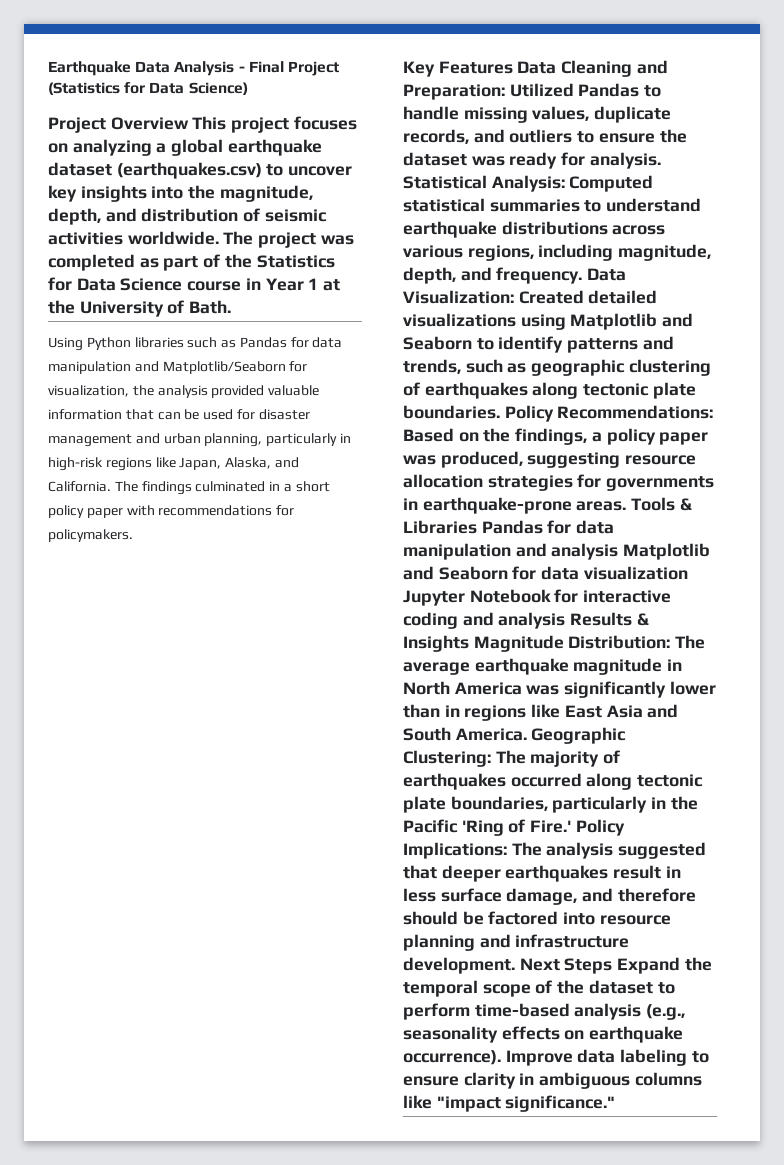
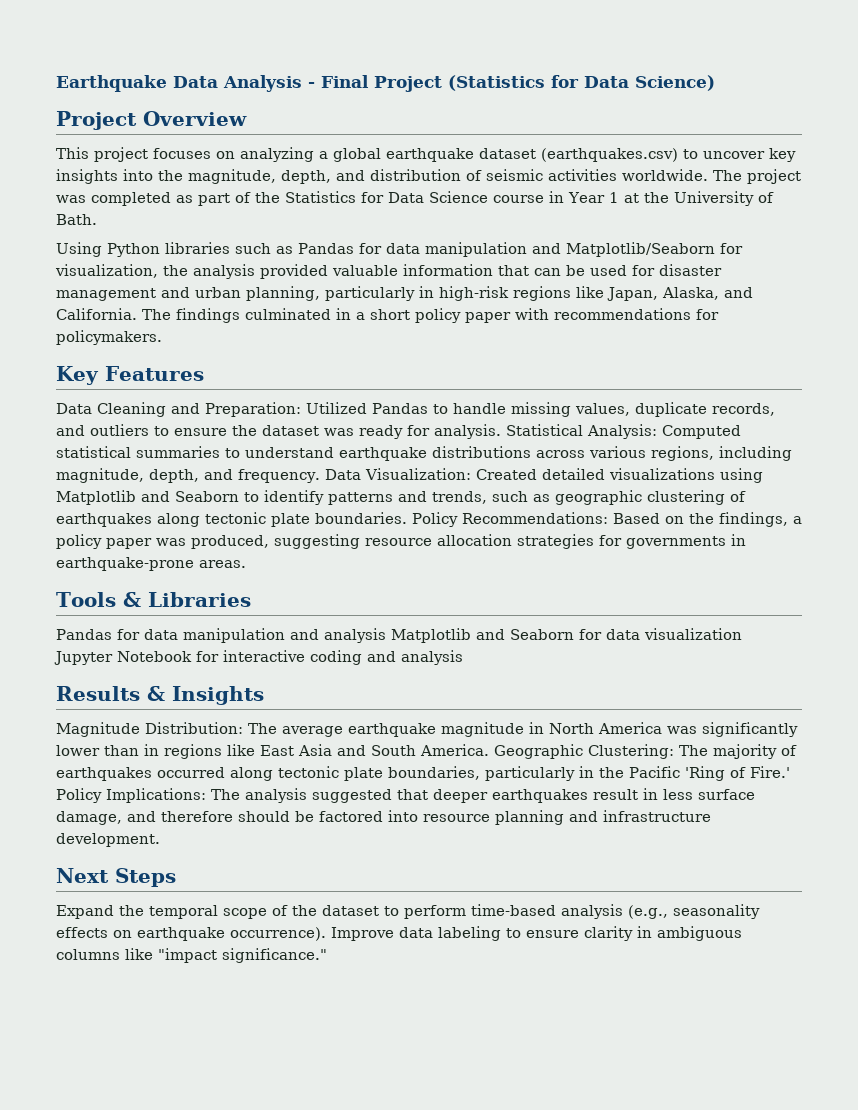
(189, 123) none -> (247, 118) //
(513, 67) none -> (204, 373) //
(627, 506) none -> (246, 564) //
(477, 527) none -> (251, 599) //
(566, 620) none -> (463, 657) //
(469, 643) none -> (264, 695) //
(515, 965) none -> (160, 840) //
(613, 966) none -> (176, 877) //

